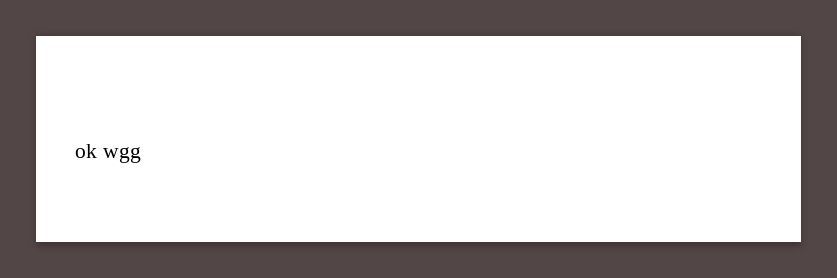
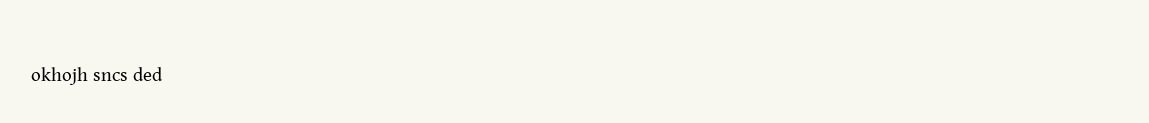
[75,144,141,163] ok wgg -> [31,67,163,85] okhojh sncs ded

